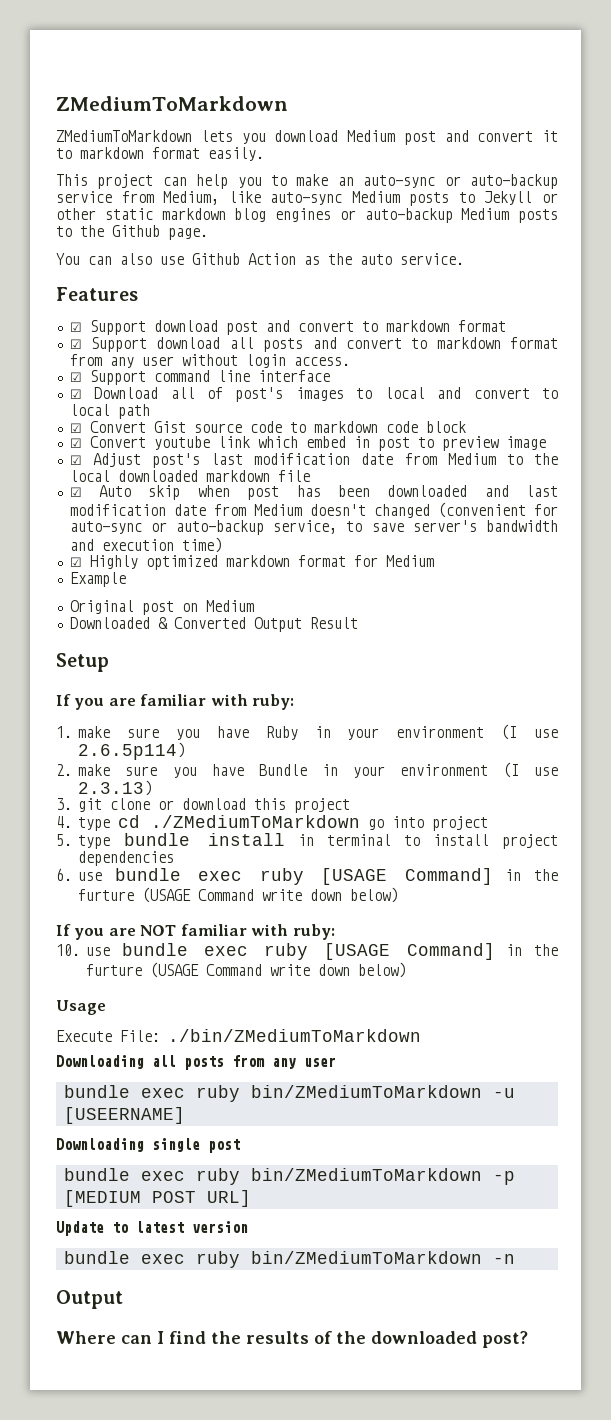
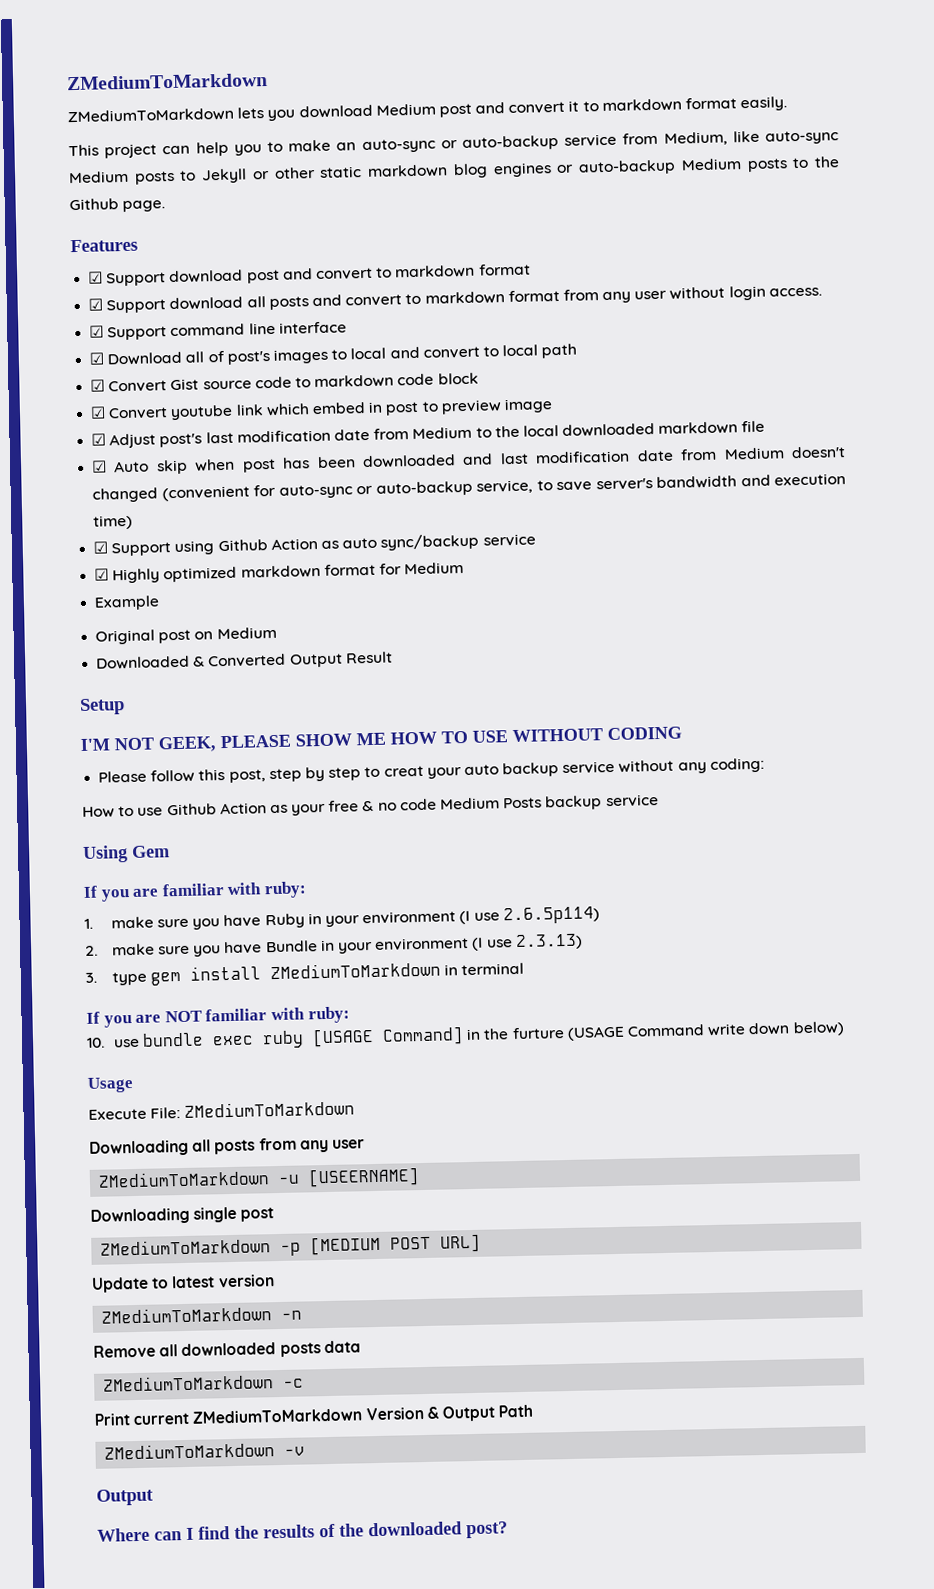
[56,253,464,265] // You can also use Github Action as the auto service. -> (166, 206) none
(222, 545) none -> [93,533,536,557] // ☑ Support using Github Action as auto sync/backup service
(109, 662) none -> [80,726,682,753] [98,757,765,783] [82,794,659,818] [82,845,170,863] // I'M NOT GEEK, PLEASE SHOW ME HOW TO USE WITHOUT CODING // Please follow this post, step by step to creat your auto backup service without any coding: // How to use Github Action as your free & no code Medium Posts backup service // Using Gem
[78,798,351,813] [56,815,489,831] [56,833,558,849] [78,851,175,866] [56,868,558,885] [78,887,399,903] git clone or download this project // 4. type cd ./ZMediumToMarkdown go into project // 5. type bundle install in terminal to install project dependencies // 6. use bundle exec ruby [USAGE Command] in the furture (USAGE Command write down below) -> [111,961,525,986] type gem install ZMediumToMarkdown in terminal
[168,1029,421,1042] ./bin/ZMediumToMarkdown -> [184,1100,356,1118] ZMediumToMarkdown
[63,1085,482,1102] bundle exec ruby bin/ZMediumToMarkdown -> [98,1170,271,1188] ZMediumToMarkdown
[63,1168,482,1185] bundle exec ruby bin/ZMediumToMarkdown -> [100,1238,272,1256] ZMediumToMarkdown
[63,1251,515,1268] bundle exec ruby bin/ZMediumToMarkdown -n -> [101,1306,303,1324] [93,1340,361,1358] [103,1374,305,1392] [94,1404,534,1426] [104,1442,306,1460] ZMediumToMarkdown -n // Remove all downloaded posts data // ZMediumToMarkdown -c // Print current ZMediumToMarkdown Version & Output Path // ZMediumToMarkdown -v

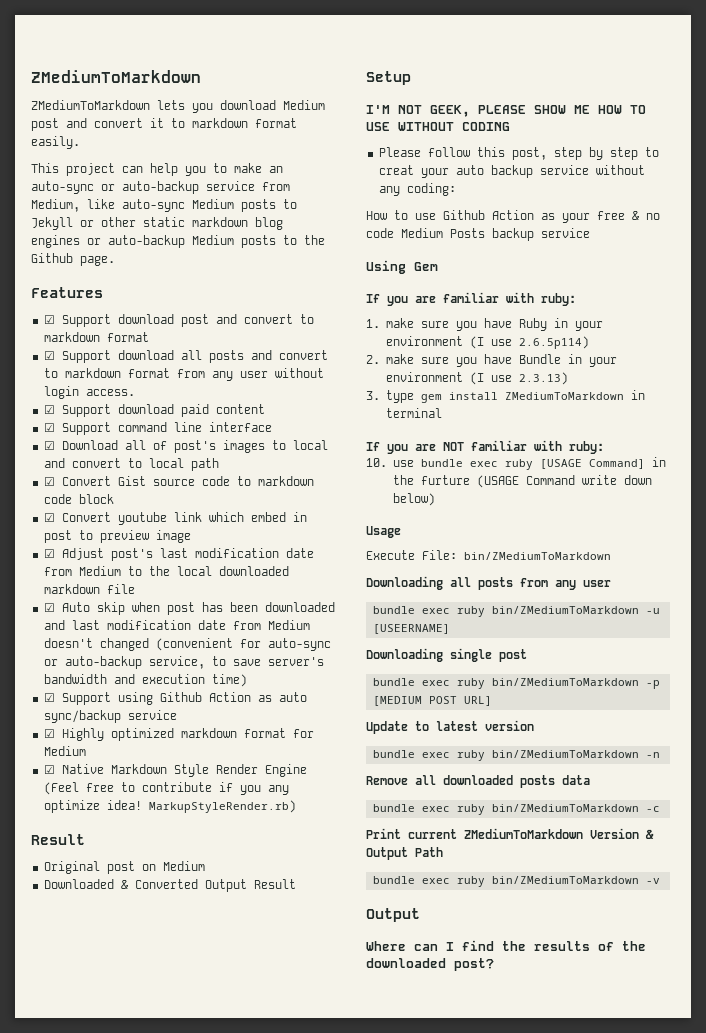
(822, 292) none -> [43,404,265,417] // ☑ Support download paid content
[94,595,161,611] Example -> [43,764,307,777] [43,782,289,795] [43,800,296,813] [31,834,85,845] ☑ Native Markdown Style Render Engine (Feel free to contribute if you any optimize idea! MarkupStyleRender.rb) // Result
[184,1100,356,1118] ZMediumToMarkdown -> [464,552,611,560] bin/ZMediumToMarkdown
[98,1170,271,1188] ZMediumToMarkdown -> [372,606,639,617] bundle exec ruby bin/ZMediumToMarkdown
[100,1238,272,1256] ZMediumToMarkdown -> [372,678,639,689] bundle exec ruby bin/ZMediumToMarkdown
[101,1306,273,1324] ZMediumToMarkdown -> [372,750,639,761] bundle exec ruby bin/ZMediumToMarkdown
[103,1374,275,1392] ZMediumToMarkdown -> [372,804,639,815] bundle exec ruby bin/ZMediumToMarkdown
[104,1442,276,1460] ZMediumToMarkdown -> [372,876,639,887] bundle exec ruby bin/ZMediumToMarkdown

